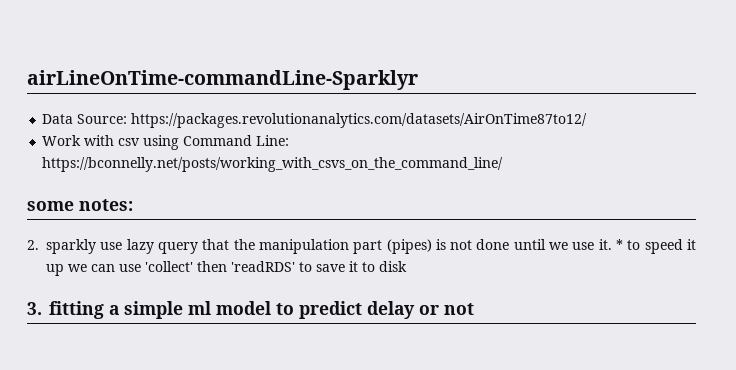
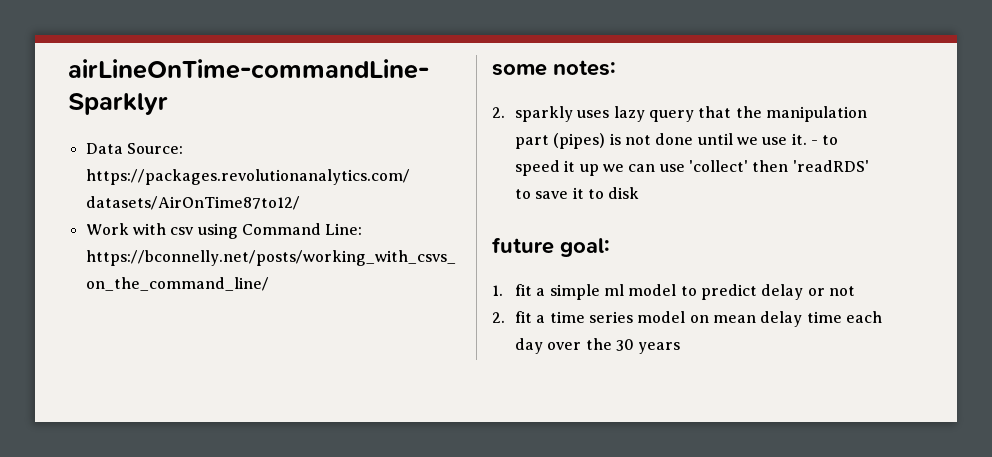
[100,242,123,250] use -> [577,110,610,118] uses
[616,239,624,250] * -> [810,140,818,145] -
[27,301,104,319] 3. fitting -> [492,237,610,257] [492,284,533,296] future goal: // 1. fit
(474, 309) none -> [492,311,882,327] [515,338,681,354] // 2. fit a time series model on mean delay time each day over the 30 years

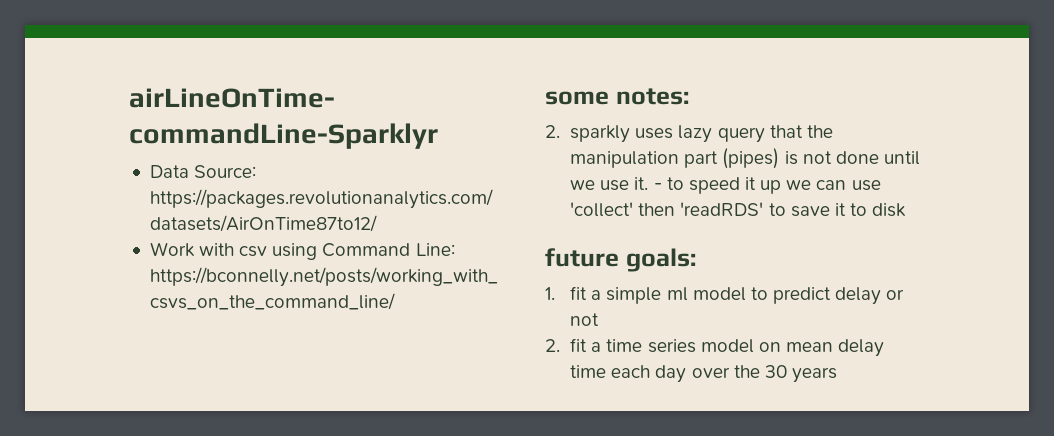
[560,238,610,257] goal: -> [625,248,696,272] goals:

